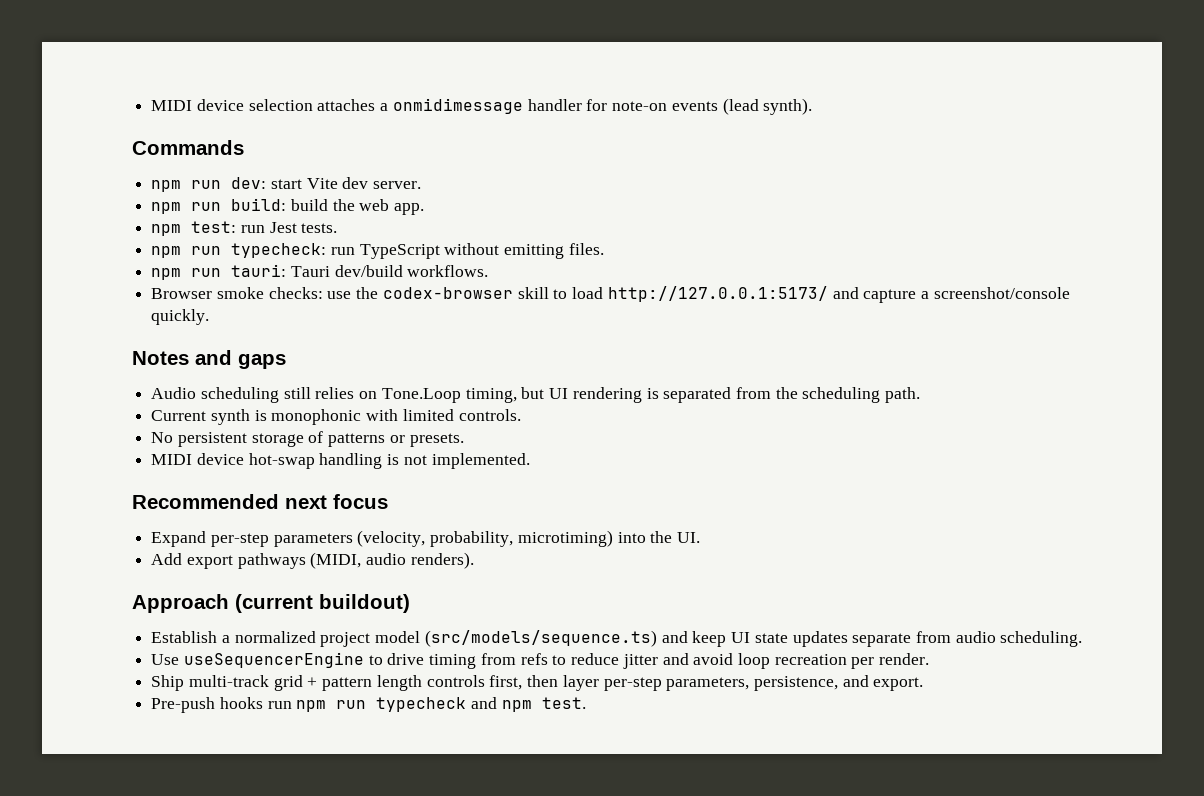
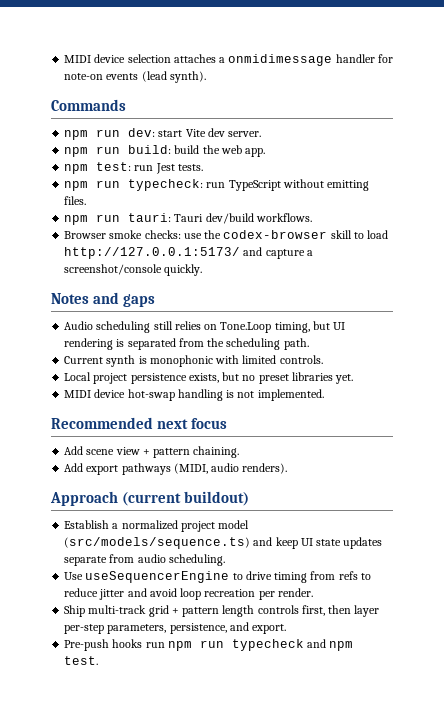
[151,431,464,447] No persistent storage of patterns or presets. -> [64,372,354,384] Local project persistence exists, but no preset libraries yet.
[151,530,701,547] Expand per-step parameters (velocity, probability, microtiming) into the UI. -> [64,446,240,458] Add scene view + pattern chaining.

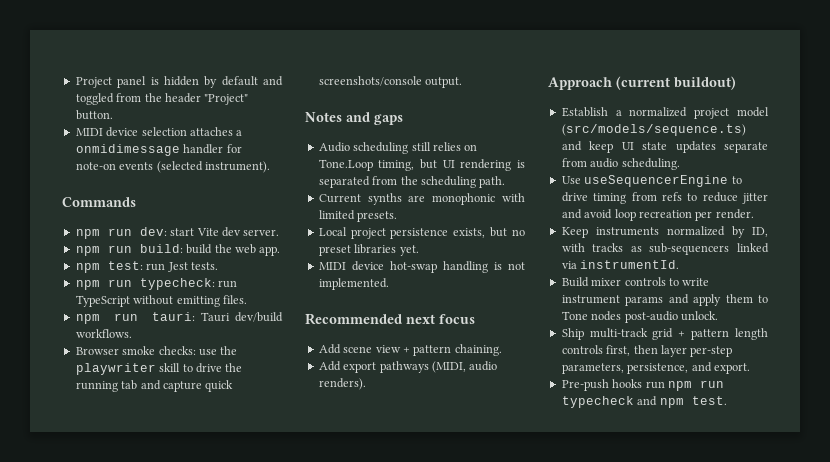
(64, 59) none -> [75,76,283,88] [75,93,249,105] [75,110,113,120] Project panel is hidden by default and toggled from the header "Project" button. //
[141,71,206,83] (lead synth). -> [156,161,270,173] (selected instrument).
[223,230,328,239] codex-browser -> [75,363,156,375] playwriter
[367,230,389,239] [64,247,313,259] [64,264,203,276] load http://127.0.0.1:5173/ and capture a screenshot/console quickly. -> [195,363,243,373] [75,380,234,392] [318,76,463,88] drive the running tab and capture quick screenshots/console output.
[106,355,147,367] synth is -> [367,193,426,205] synths are
[279,355,323,364] controls. -> [357,211,398,222] presets.
(313, 592) none -> [561,226,768,238] [561,243,769,255] [561,260,680,269] [561,277,710,287] [561,294,768,306] [561,311,718,323] // Keep instruments normalized by ID, with tracks as sub-sequencers linked via instrumentId. // Build mixer controls to write instrument params and apply them to Tone nodes post-audio unlock.

